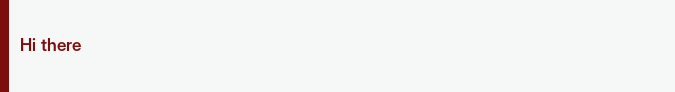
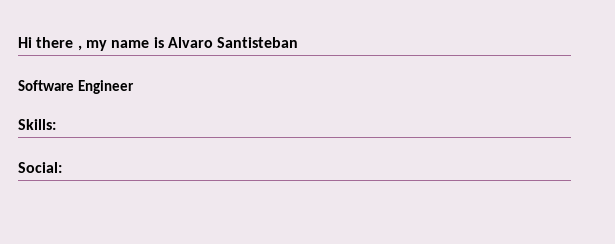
(81, 44) none -> [77,37,299,51] [18,80,134,94] [18,119,56,130] [18,162,62,173] , my name is Alvaro Santisteban // Software Engineer // Skills: // Social:

